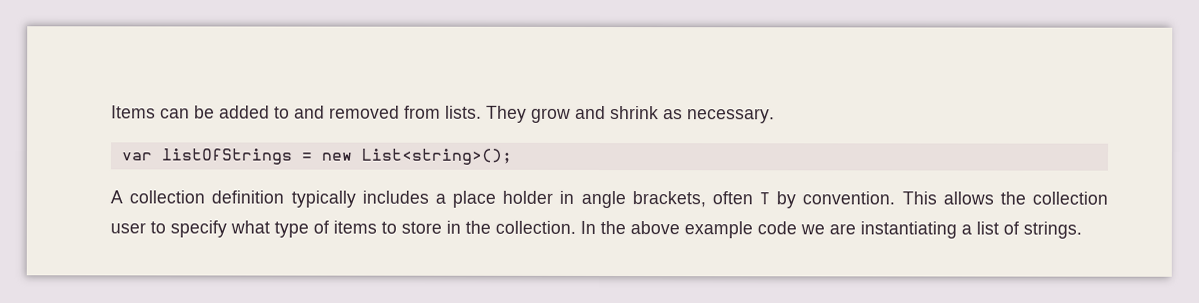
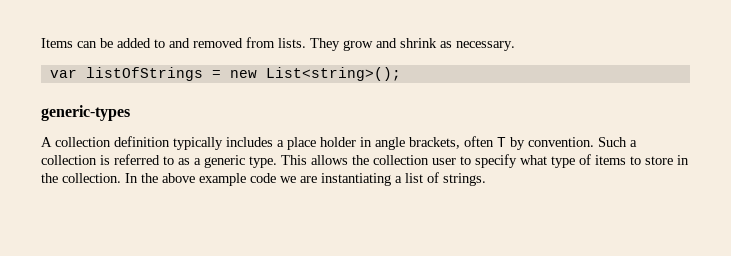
(513, 156) none -> [41,105,130,121] // generic-types
(896, 198) none -> [598,137,637,147] [41,154,277,168] Such a collection is referred to as a generic type.

